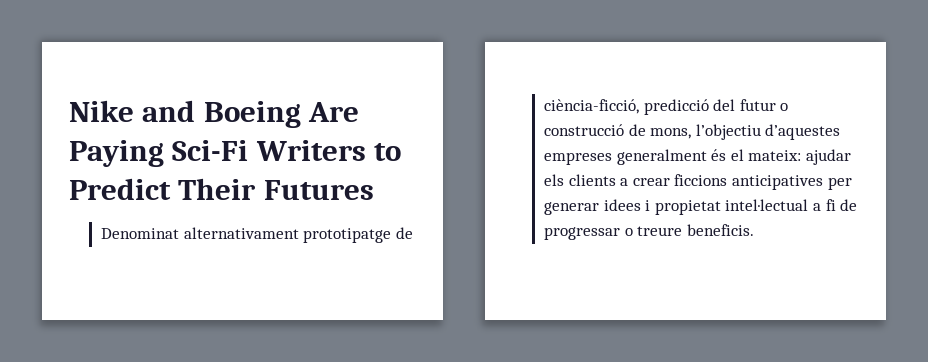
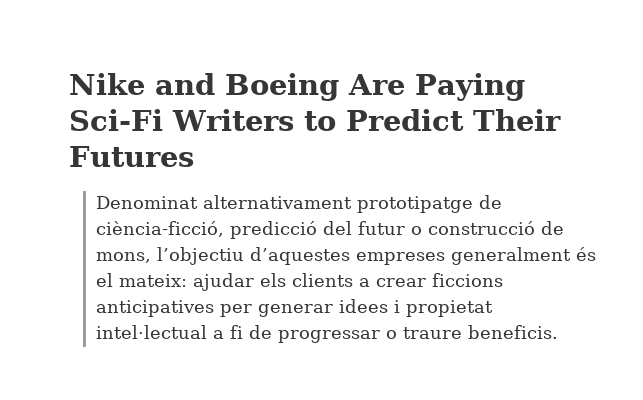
[637,226,683,236] treure -> [402,327,462,339] traure

